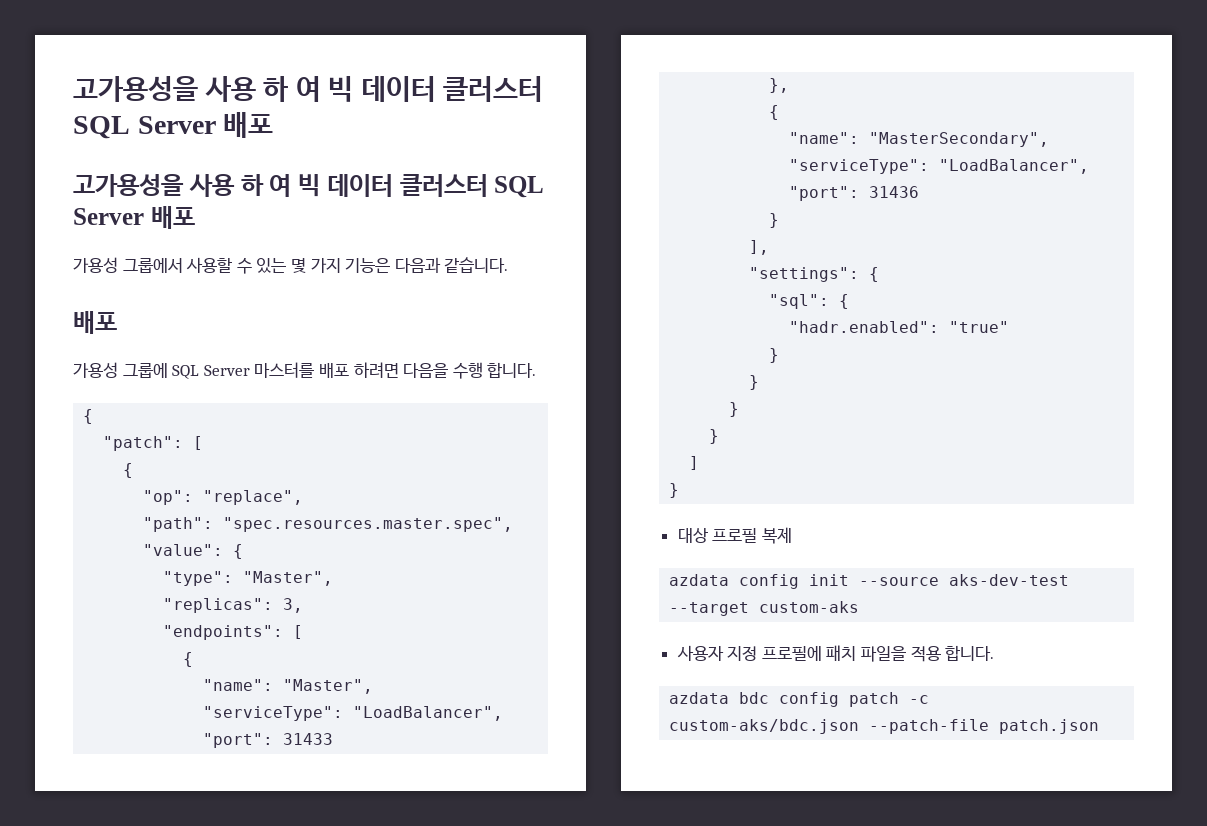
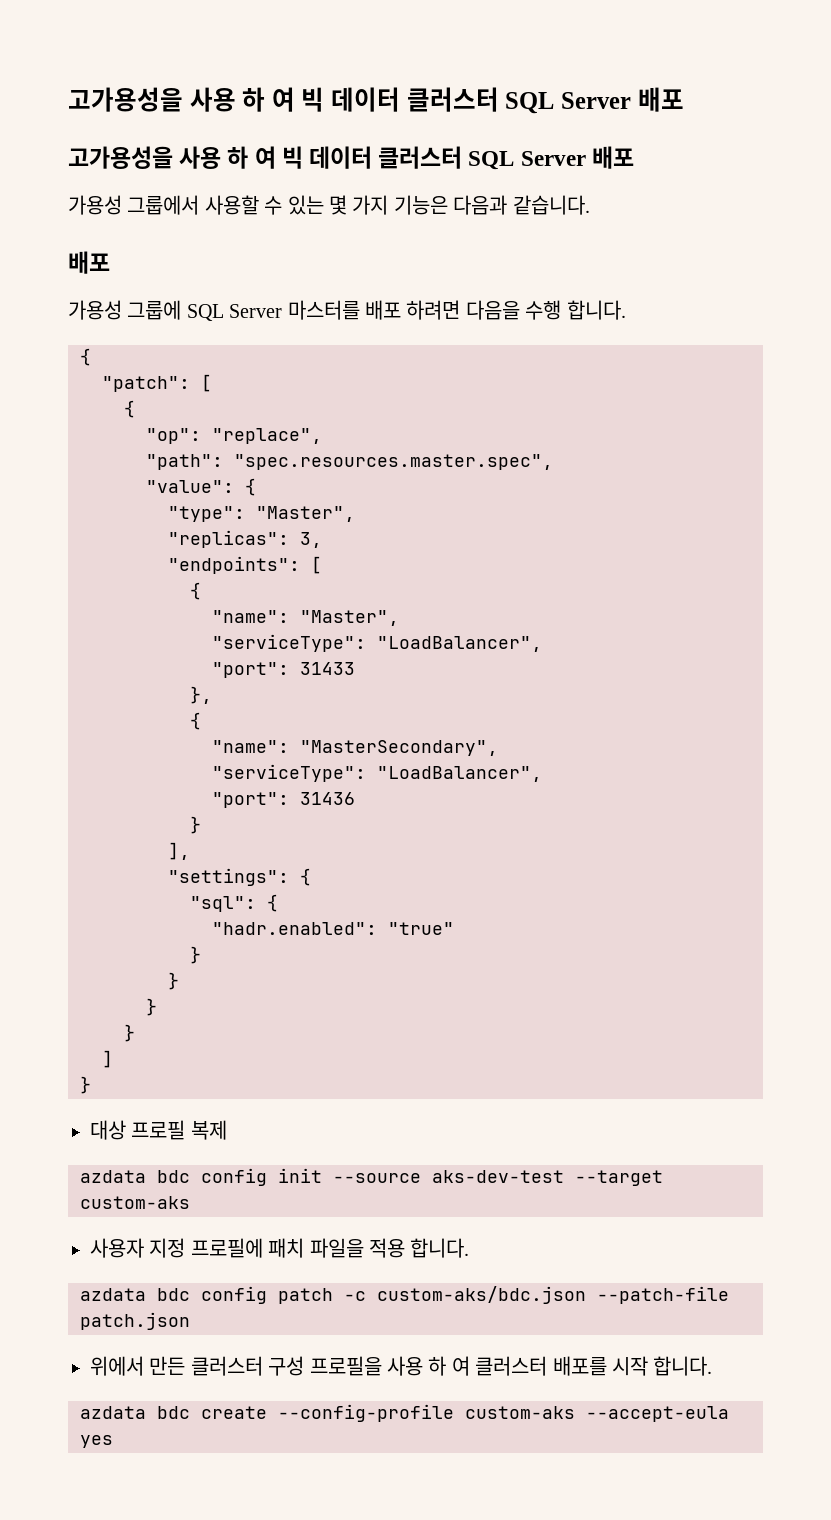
(730, 580) none -> [157,1170,190,1183] bdc
(1100, 726) none -> [90,1356,713,1376] [80,1404,729,1422] [80,1435,113,1448] // 위에서 만든 클러스터 구성 프로필을 사용 하 여 클러스터 배포를 시작 합니다. // azdata bdc create --config-profile custom-aks --accept-eula yes

